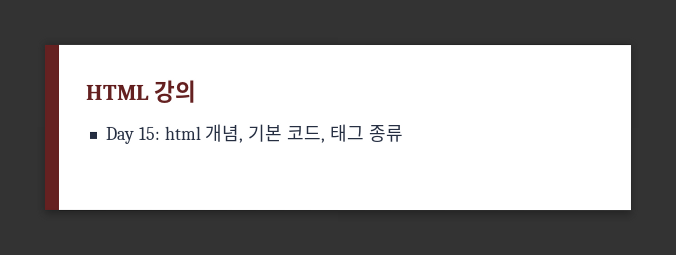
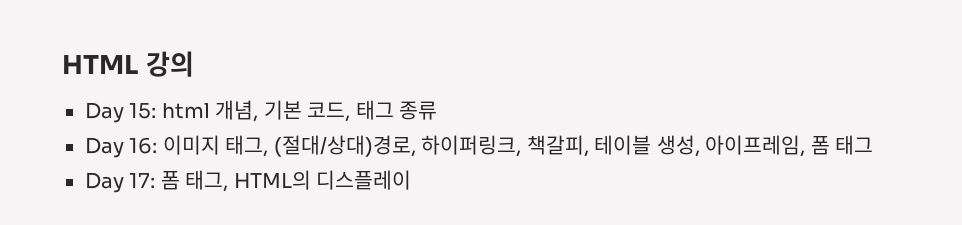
(404, 134) none -> [84,135,874,158] [84,170,412,193] // Day 16: 이미지 태그, (절대/상대)경로, 하이퍼링크, 책갈피, 테이블 생성, 아이프레임, 폼 태그 // Day 17: 폼 태그, HTML의 디스플레이

